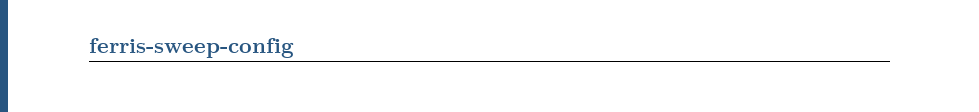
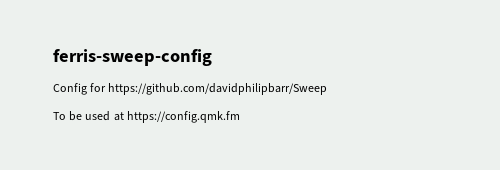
(294, 48) none -> [53,83,328,95] [53,111,240,123] // Config for https://github.com/davidphilipbarr/Sweep // To be used at https://config.qmk.fm

